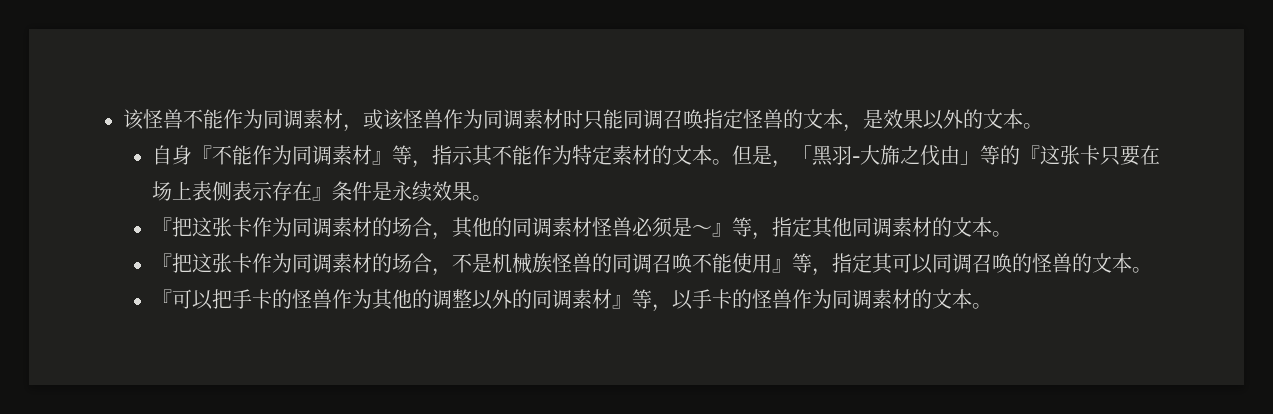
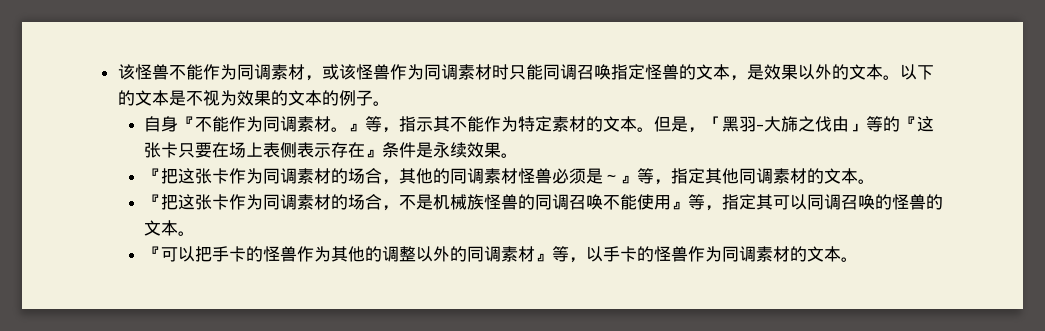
(1043, 126) none -> [899,64,934,80] [117,90,390,106] 以下的文本是不视为效果的文本的例子。
(373, 155) none -> [331,127,349,132] 。

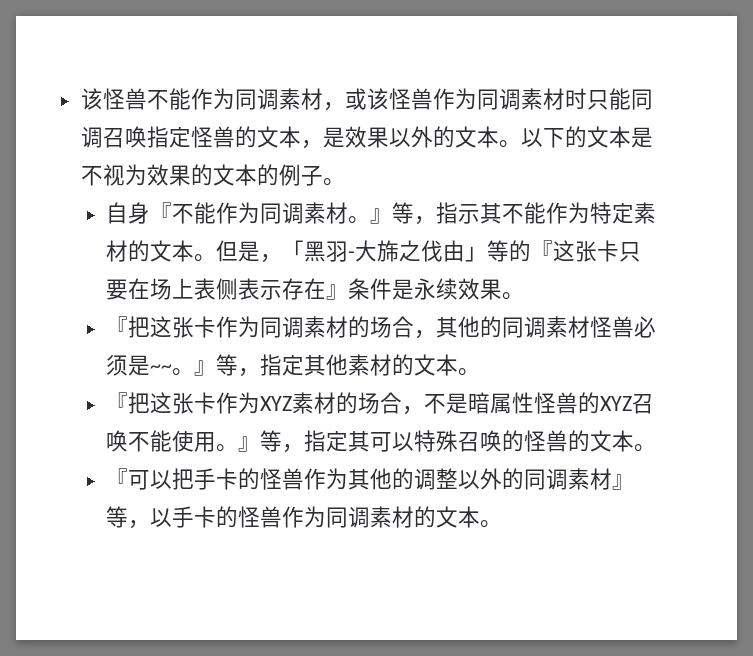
[603,174,621,182] ～ -> [150,364,195,376] ~~。
[739,168,774,184] 同调 -> (349, 365) none
[263,194,298,210] 同调 -> [260,396,293,411] XYZ
[433,194,570,210] 机械族怪兽的同调 -> [468,392,633,414] 暗属性怪兽的XYZ
(672, 202) none -> [216,444,239,452] 。
[807,194,842,210] 同调 -> [414,430,459,452] 特殊

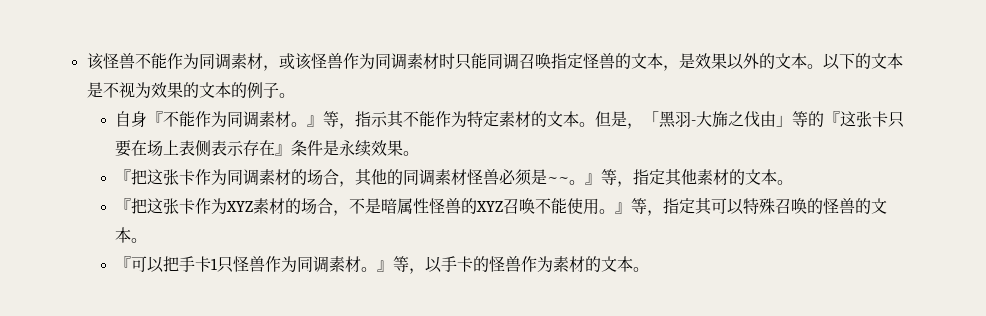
[238,468,613,490] 的怪兽作为其他的调整以外的同调素材 -> [211,256,378,273] 1只怪兽作为同调素材。
[326,507,371,528] 同调 -> (554, 264) none

